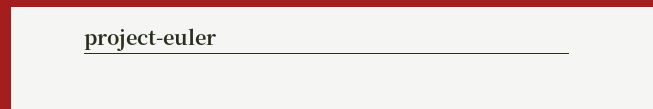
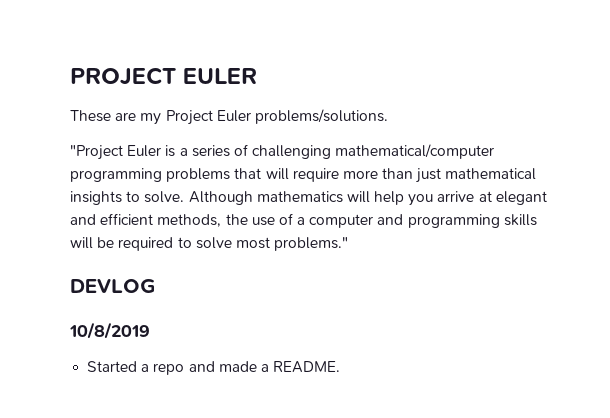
[84,28,216,51] project-euler -> [70,67,257,86] [70,109,388,125] [70,144,495,160] [70,168,537,183] [70,191,547,206] [70,213,537,228] [70,237,349,251] [70,279,155,293] [69,322,150,339] [87,361,341,375] PROJECT EULER // These are my Project Euler problems/solutions. // "Project Euler is a series of challenging mathematical/computer programming problems that will require more than just mathematical insights to solve. Although mathematics will help you arrive at elegant and efficient methods, the use of a computer and programming skills will be required to solve most problems." // DEVLOG // 10/8/2019 // Started a repo and made a README.

